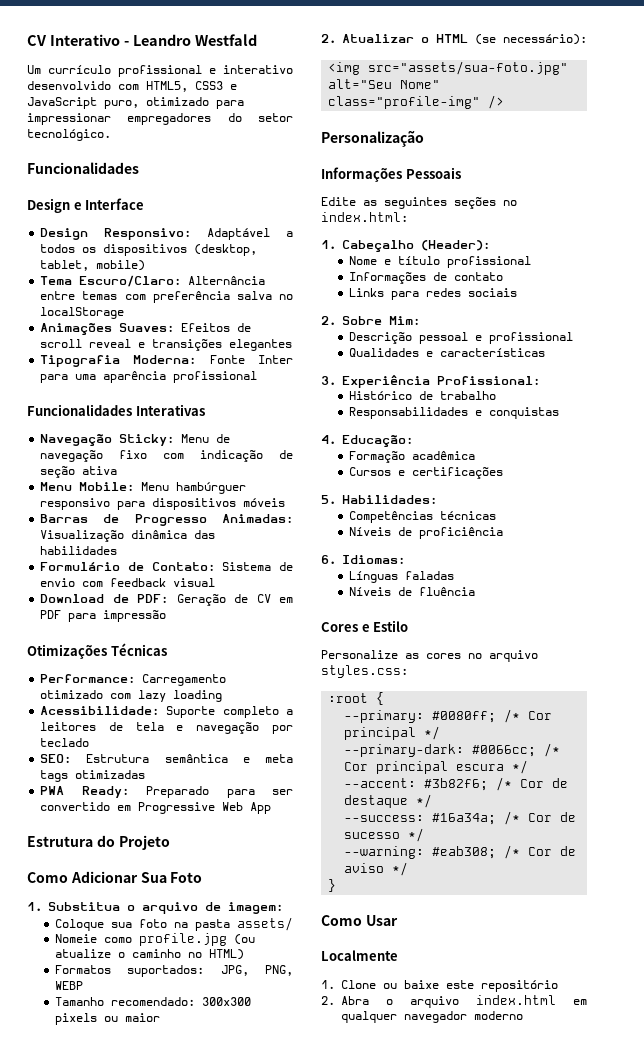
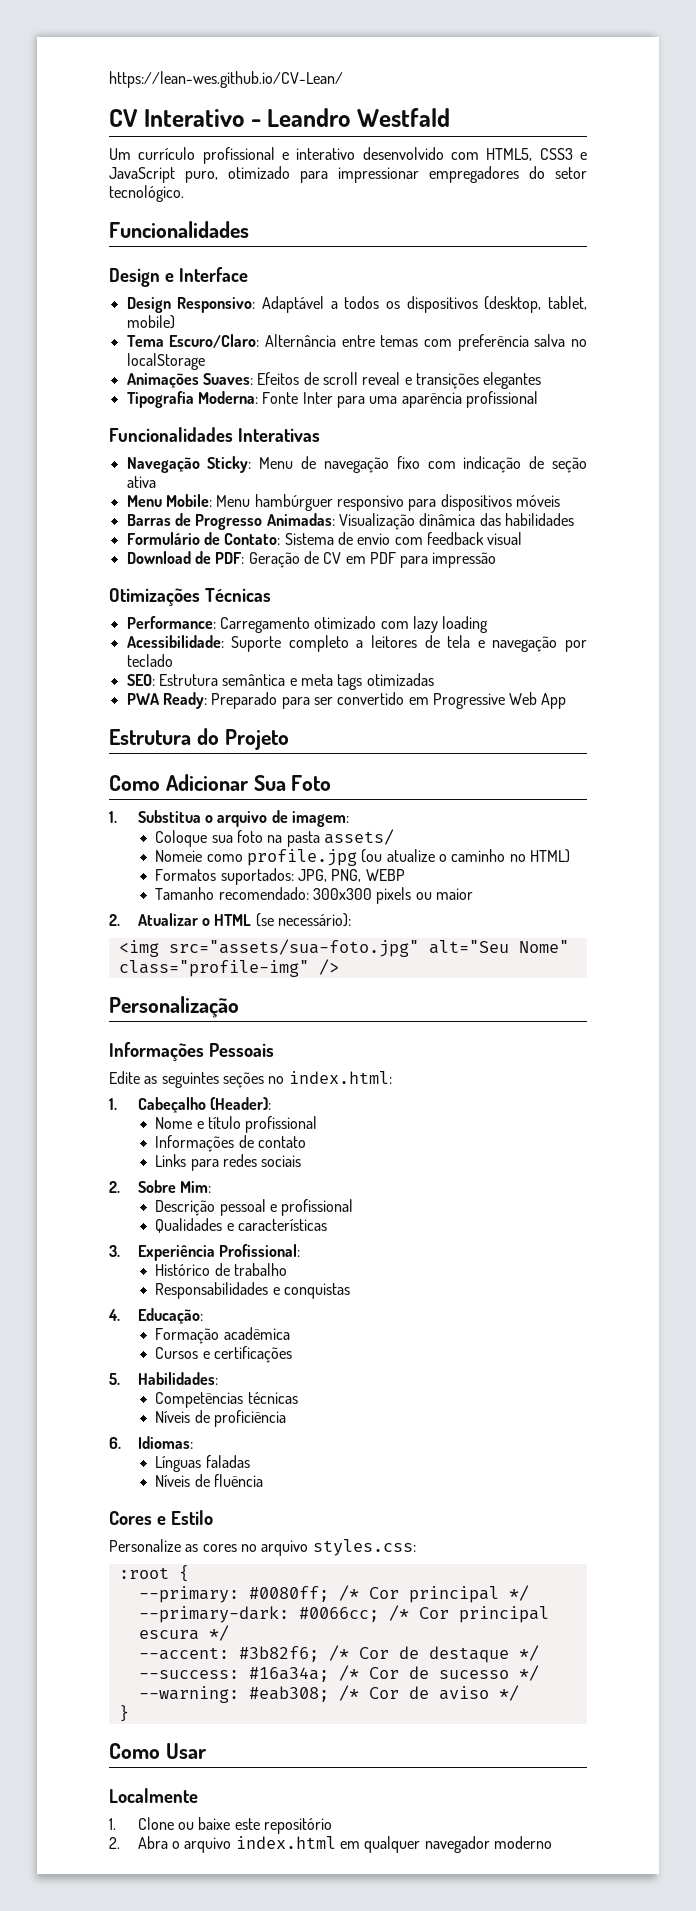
(27, 40) none -> [109,71,343,88] https://lean-wes.github.io/CV-Lean/ //

